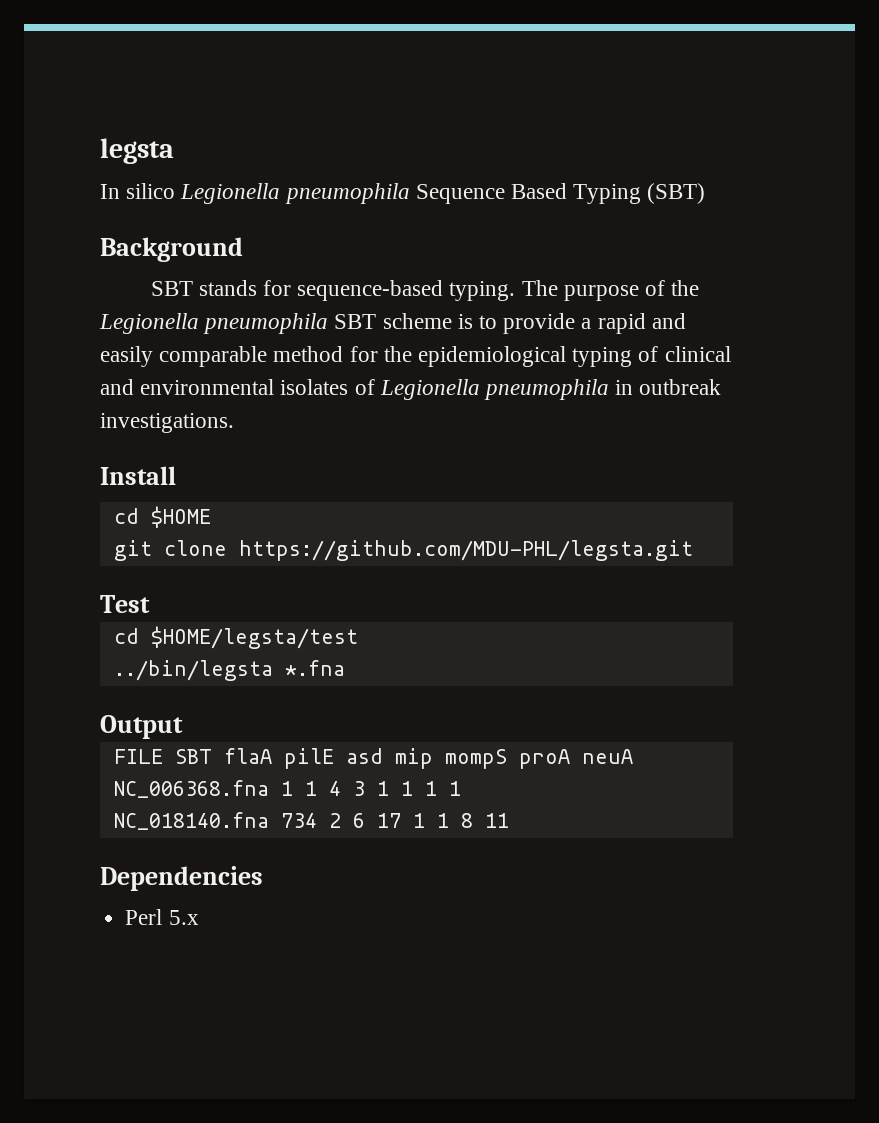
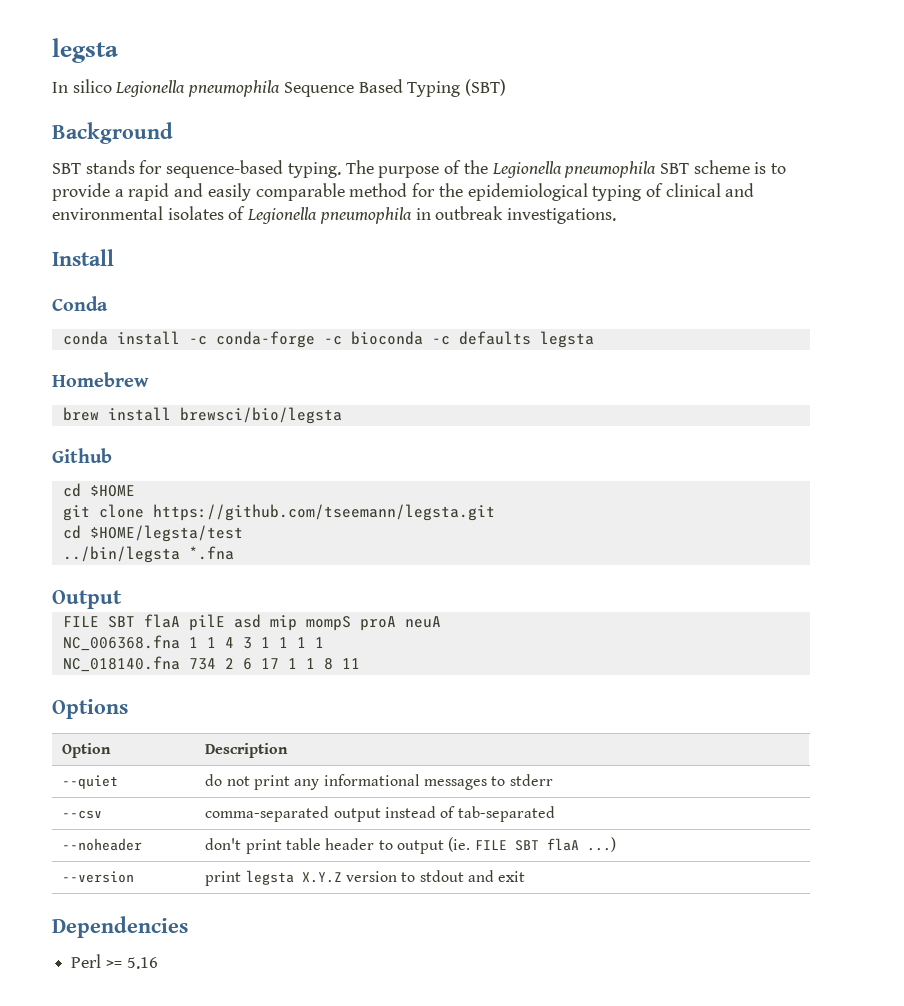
(176, 475) none -> [52,296,108,311] [62,331,594,348] [52,372,149,387] [62,407,342,424] [52,448,112,463] // Conda // conda install -c conda-forge -c bioconda -c defaults legsta // Homebrew // brew install brewsci/bio/legsta // Github
[238,540,693,561] [100,595,150,613] https://github.com/MDU-PHL/legsta.git // Test -> [152,504,495,521] https://github.com/tseemann/legsta.git
(509, 820) none -> [52,699,128,719] [62,743,112,758] [205,743,289,758] [62,775,119,789] [205,774,553,790] [62,810,103,819] [205,806,555,822] [62,838,143,851] [205,837,616,854] [62,871,135,883] [205,870,526,886] // Options // Option | Description // --quiet | do not print any informational messages to stderr // --csv | comma-separated output instead of tab-separated // --noheader | don't print table header to output (ie. FILE SBT flaA ...) // --version | print legsta X.Y.Z version to stdout and exit
[168,910,199,925] 5.x -> [105,957,158,969] >= 5.16

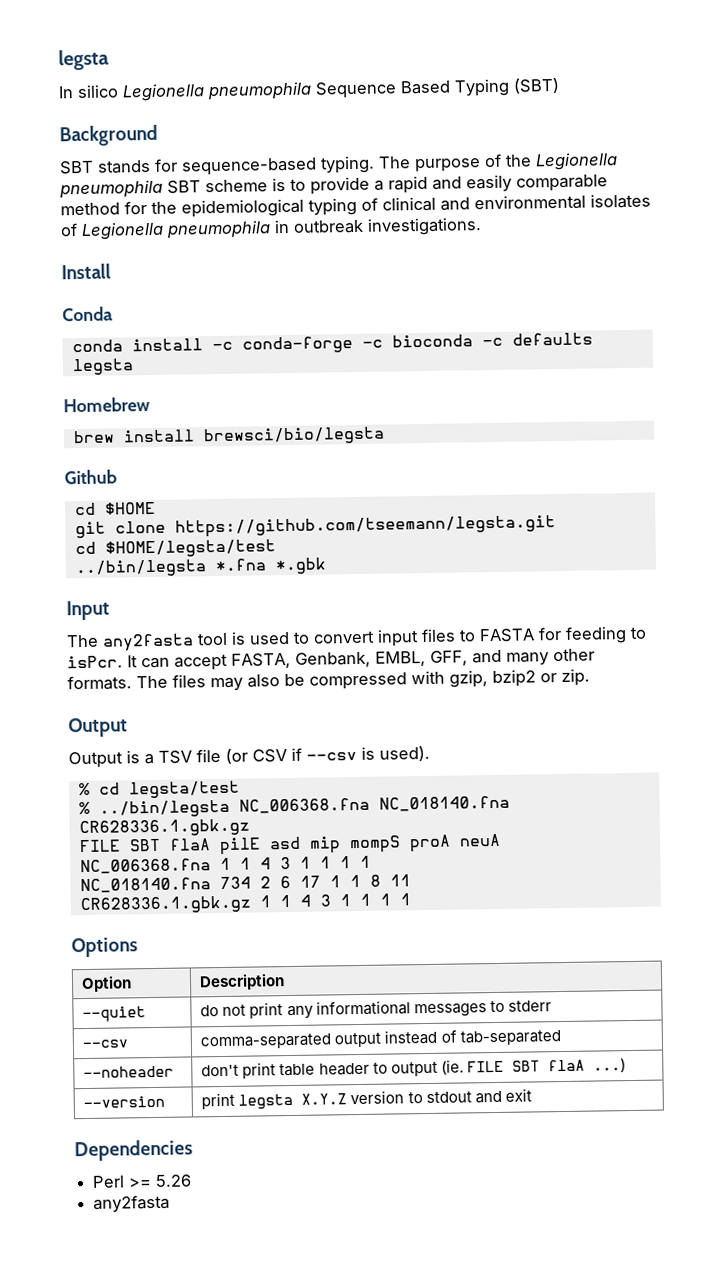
[52,590,122,609] // Output -> [274,557,327,575] [66,600,110,621] [66,626,647,652] [67,648,595,671] [67,668,590,692] [68,717,128,738] [68,745,430,769] [78,780,240,799] [78,795,510,818] [78,818,250,838] *.gbk // Input // The any2fasta tool is used to convert input files to FASTA for feeding to isPcr. It can accept FASTA, Genbank, EMBL, GFF, and many other formats. The files may also be compressed with gzip, bzip2 or zip. // Output // Output is a TSV file (or CSV if --csv is used). // % cd legsta/test // % ../bin/legsta NC_006368.fna NC_018140.fna CR628336.1.gbk.gz
(360, 663) none -> [79,893,411,915] // CR628336.1.gbk.gz 1 1 4 3 1 1 1 1
[126,957,158,969] 5.16 -> [155,1174,193,1187] [93,1194,171,1213] 5.26 // any2fasta

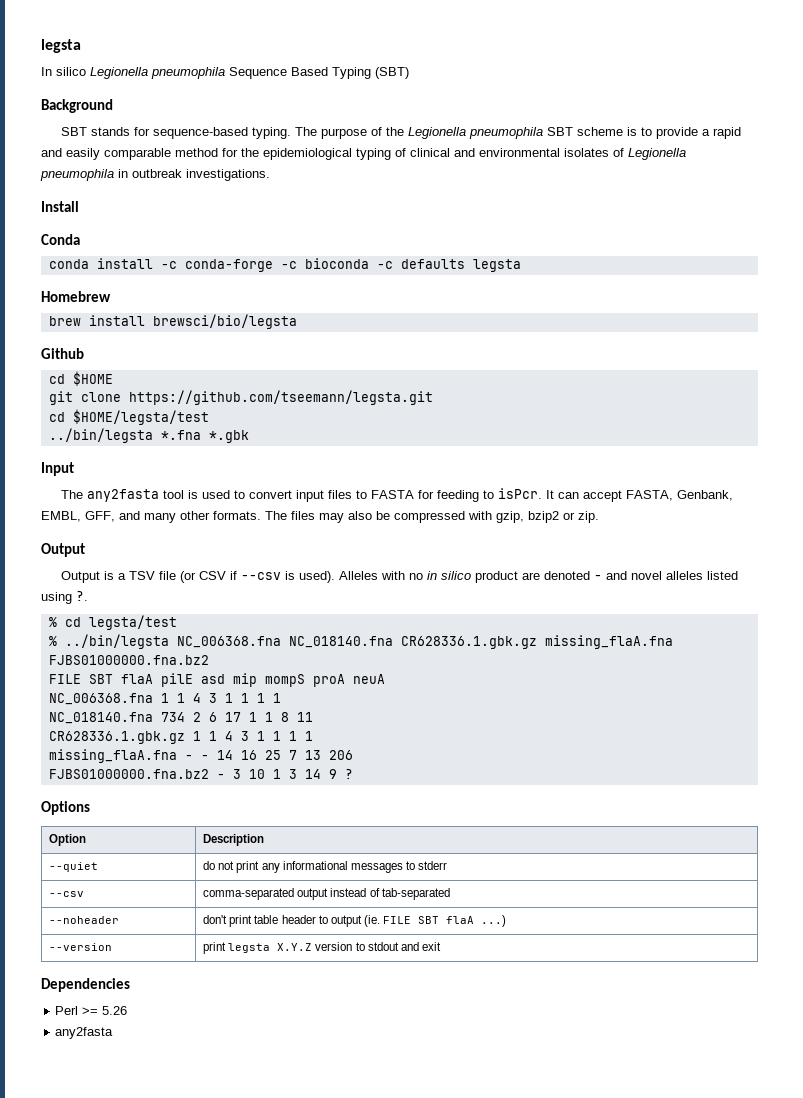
(430, 753) none -> [338,571,738,583] [41,591,88,604] Alleles with no in silico product are denoted - and novel alleles listed using ?.
(250, 828) none -> [544,635,673,649] [48,655,209,665] missing_flaA.fna FJBS01000000.fna.bz2
(411, 899) none -> [48,749,353,763] [48,769,353,779] // missing_flaA.fna - - 14 16 25 7 13 206 // FJBS01000000.fna.bz2 - 3 10 1 3 14 9 ?

